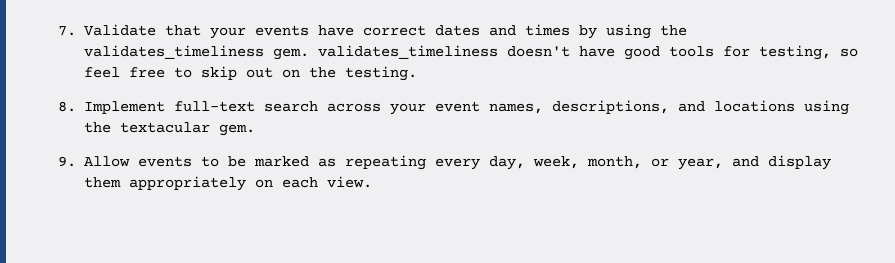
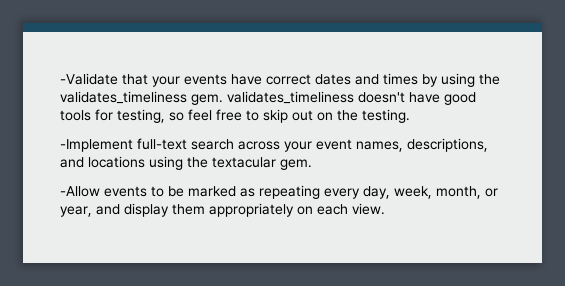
[58,24,156,36] 7. Validate -> [60,73,118,85] -Validate
[58,101,165,114] 8. Implement -> [60,139,133,152] -Implement
[58,156,130,167] 9. Allow -> [60,186,100,197] -Allow

